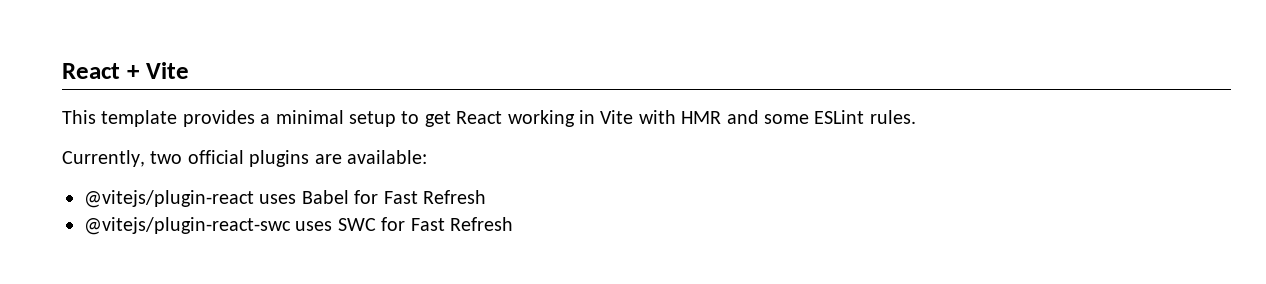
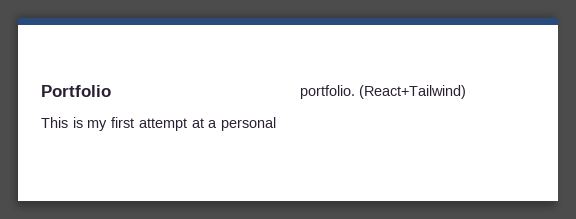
[62,62,189,79] [62,110,916,127] [62,150,427,167] [84,190,486,208] [84,217,513,235] React + Vite // This template provides a minimal setup to get React working in Vite with HMR and some ESLint rules. // Currently, two official plugins are available: // @vitejs/plugin-react uses Babel for Fast Refresh // @vitejs/plugin-react-swc uses SWC for Fast Refresh -> [41,85,111,97] [41,117,276,131] [300,85,466,99] Portfolio // This is my first attempt at a personal portfolio. (React+Tailwind)

